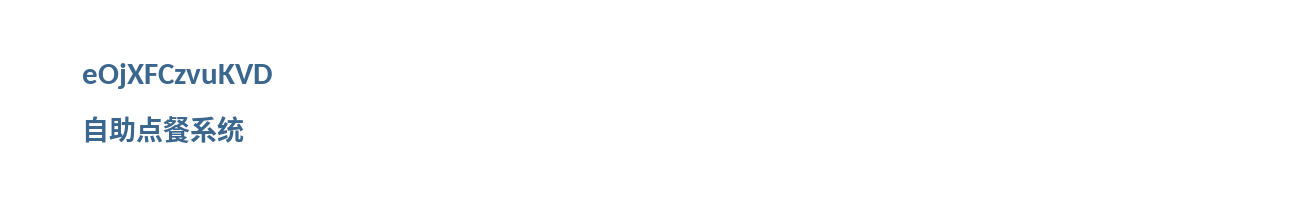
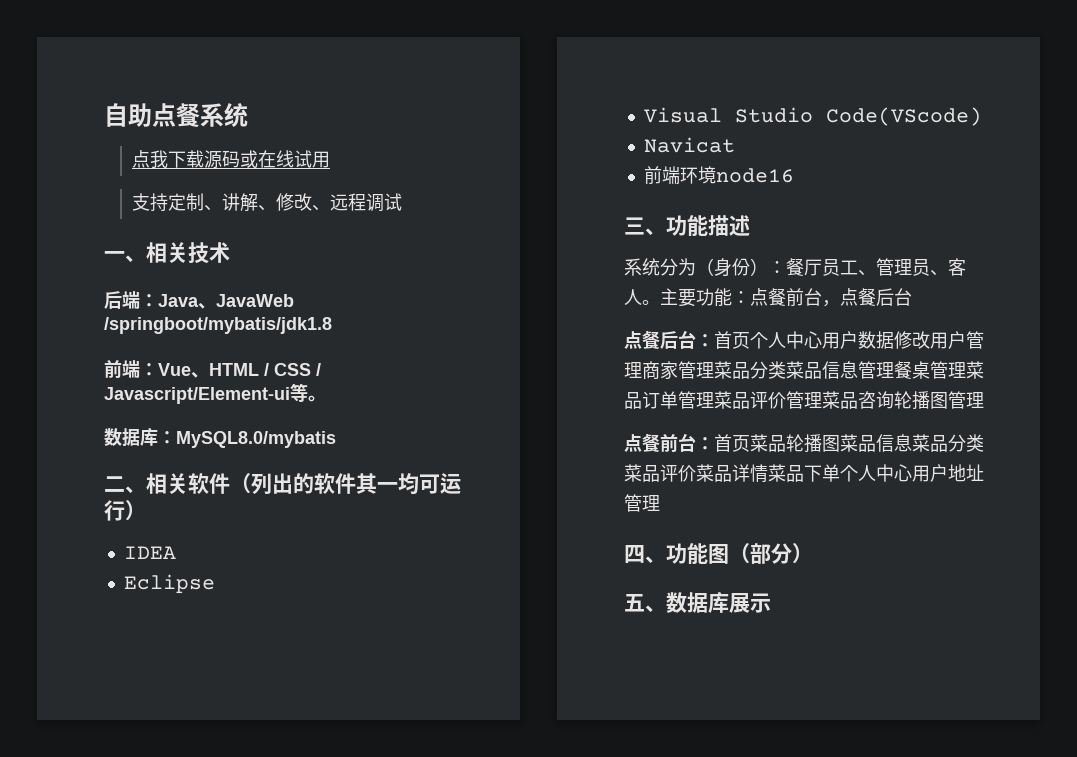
[82,63,273,89] eOjXFCzvuKVD // -> (104, 115) none
(244, 129) none -> [132,150,331,169] [132,193,403,212] [104,242,230,264] [104,291,294,309] [104,317,332,334] [104,360,321,379] [104,383,326,404] [104,428,336,448] [104,473,461,495] [104,500,146,521] [123,546,176,559] [123,574,215,594] [643,107,982,126] [643,137,735,153] [643,166,794,184] [624,215,750,236] [624,258,966,277] [624,288,912,307] [624,330,984,349] [624,361,984,380] [624,391,984,410] [624,433,984,453] [624,464,984,483] [624,494,660,512] [624,543,813,564] [624,592,771,613] // 点我下载源码或在线试用 // 支持定制、讲解、修改、远程调试 // 一、相关技术 // 后端：Java、JavaWeb /springboot/mybatis/jdk1.8 // 前端：Vue、HTML / CSS / Javascript/Element-ui等。 // 数据库：MySQL8.0/mybatis // 二、相关软件（列出的软件其一均可运行） // IDEA // Eclipse // Visual Studio Code(VScode) // Navicat // 前端环境node16 // 三、功能描述 // 系统分为（身份）：餐厅员工、管理员、客人。主要功能：点餐前台，点餐后台 // 点餐后台：首页个人中心用户数据修改用户管理商家管理菜品分类菜品信息管理餐桌管理菜品订单管理菜品评价管理菜品咨询轮播图管理 // 点餐前台：首页菜品轮播图菜品信息菜品分类菜品评价菜品详情菜品下单个人中心用户地址管理 // 四、功能图（部分） // 五、数据库展示

